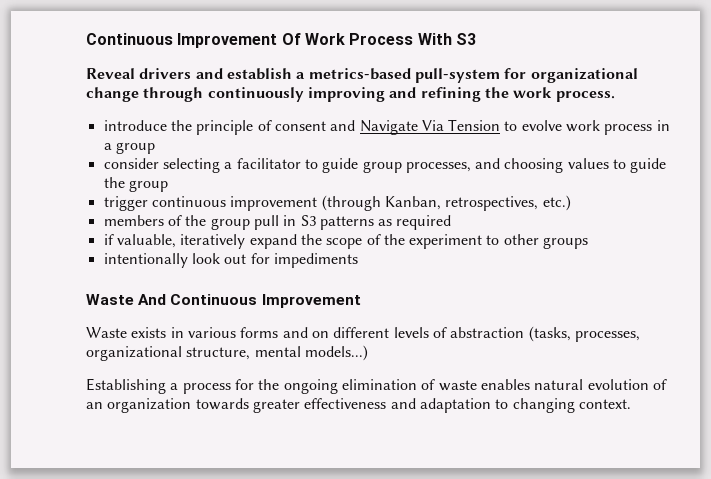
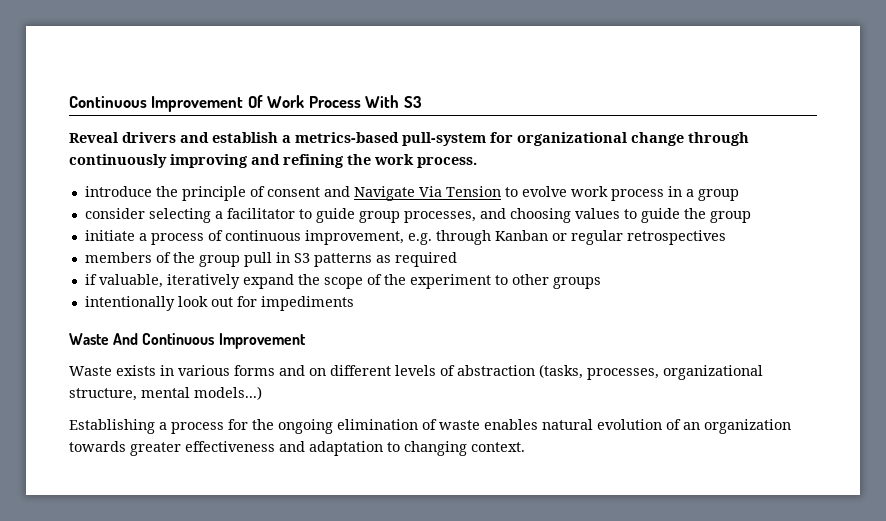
[103,195,571,211] trigger continuous improvement (through Kanban, retrospectives, etc.) -> [84,230,726,245] initiate a process of continuous improvement, e.g. through Kanban or regular retrospectives

